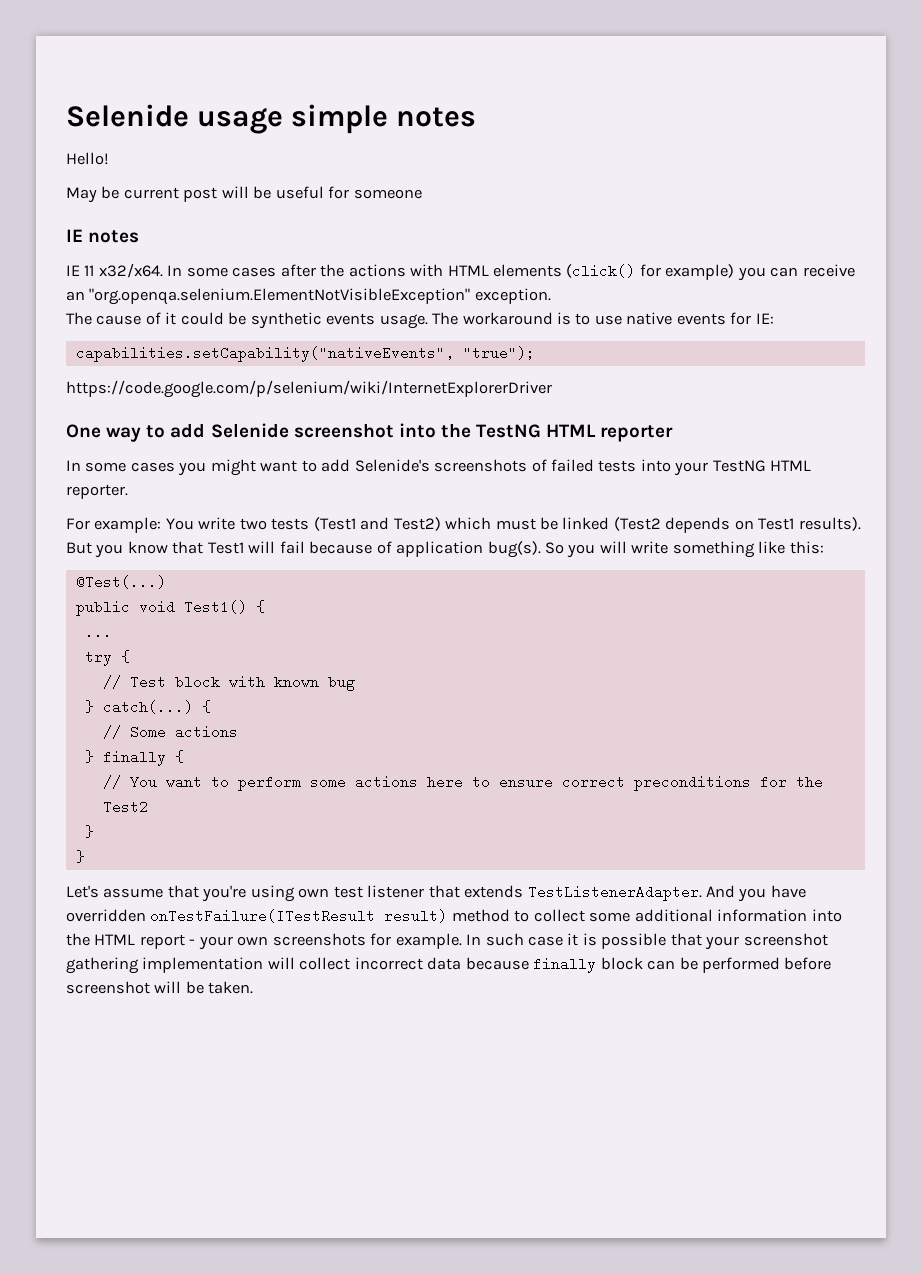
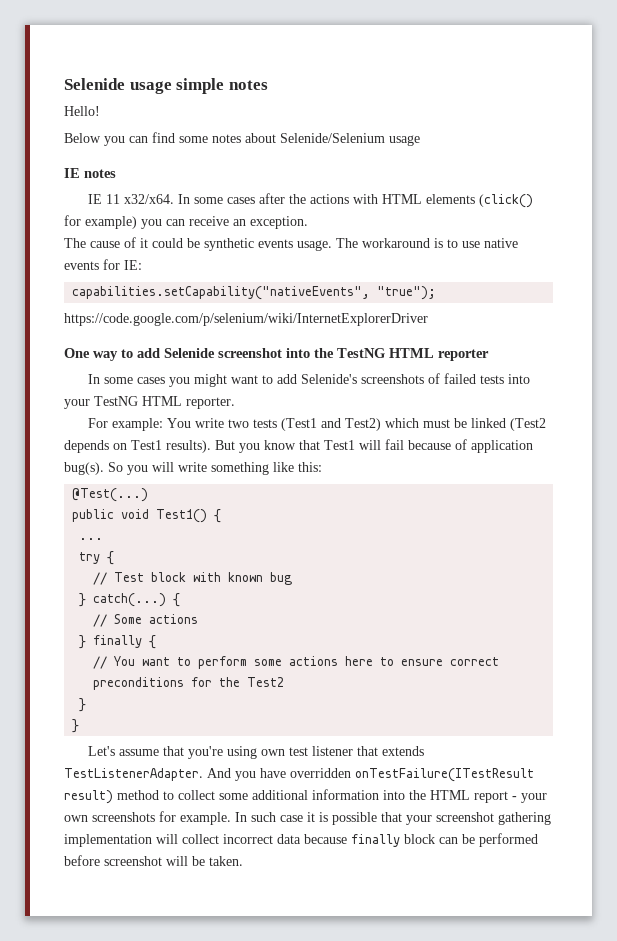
[66,186,422,203] May be current post will be useful for someone -> [64,132,420,146] Below you can find some notes about Selenide/Selenium usage
[89,288,471,305] "org.openqa.selenium.ElementNotVisibleException" -> (246, 222) none

